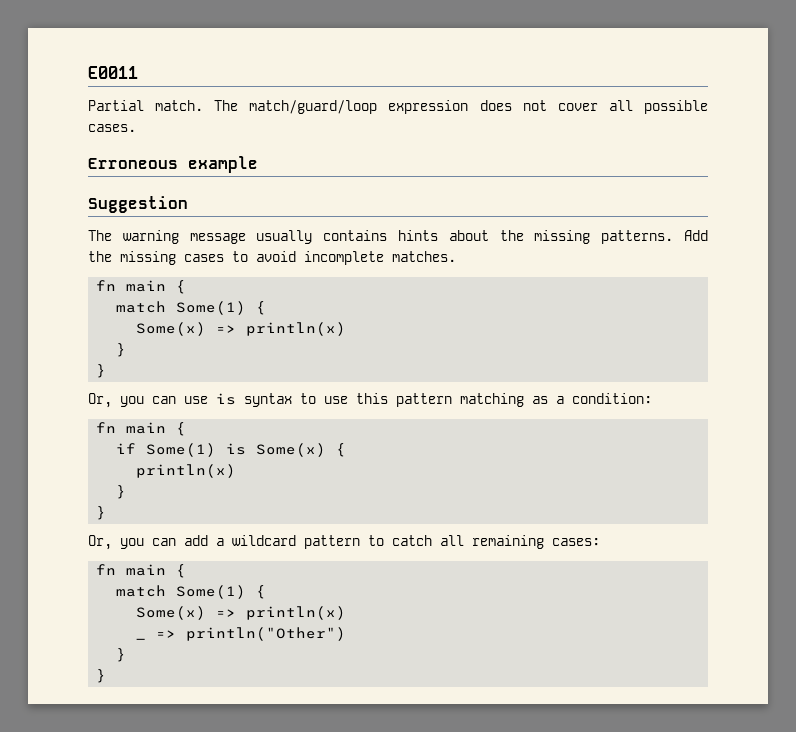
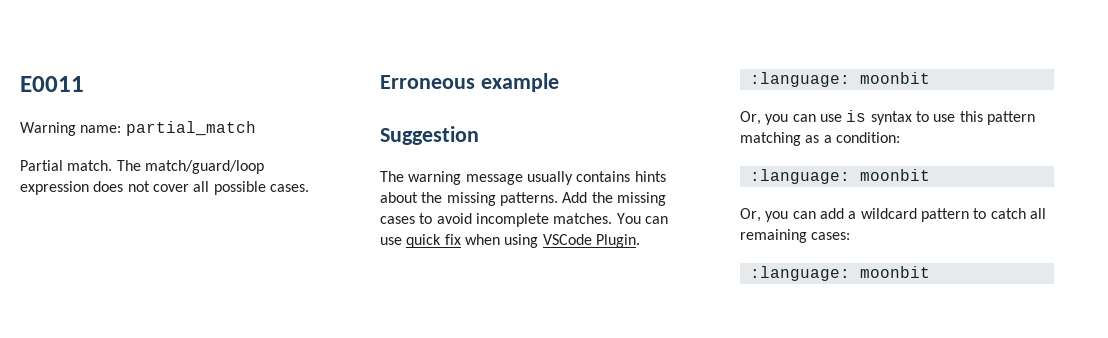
(138, 72) none -> [20,121,256,136] // Warning name: partial_match
[96,280,187,294] [116,301,267,315] [136,322,347,336] [116,343,127,357] [96,364,107,378] // fn main { // match Some(1) { // Some(x) => println(x) // } // } -> [616,213,668,224] [380,234,640,248] [749,72,930,87] You can use quick fix when using VSCode Plugin. // :language: moonbit
[96,422,187,436] [116,443,347,457] [136,464,237,478] [116,485,127,499] [96,506,107,520] fn main { // if Some(1) is Some(x) { // println(x) // } // } -> [749,169,930,184] :language: moonbit
[96,564,187,578] [116,585,267,599] [136,606,347,620] [136,638,147,640] [156,627,347,641] [116,648,127,662] [96,669,107,683] fn main { // match Some(1) { // Some(x) => println(x) // _ => println("Other") // } // } -> [749,266,930,281] :language: moonbit

